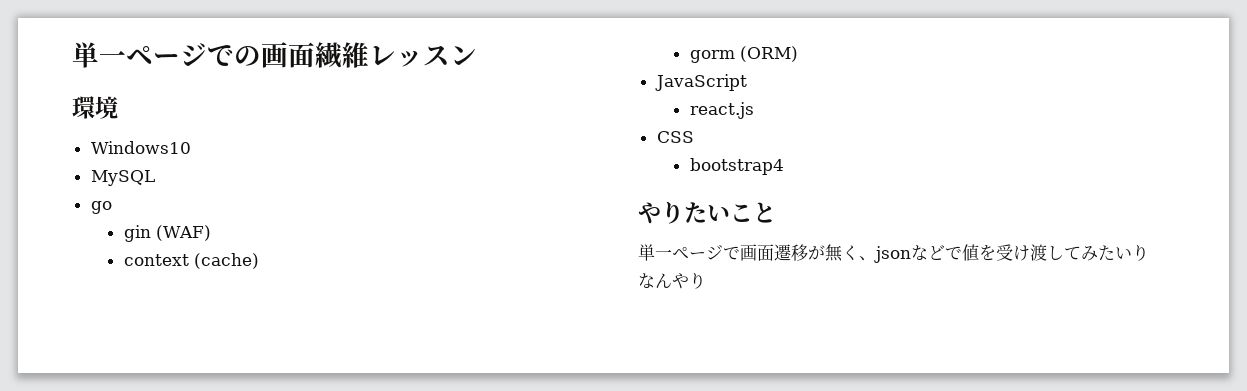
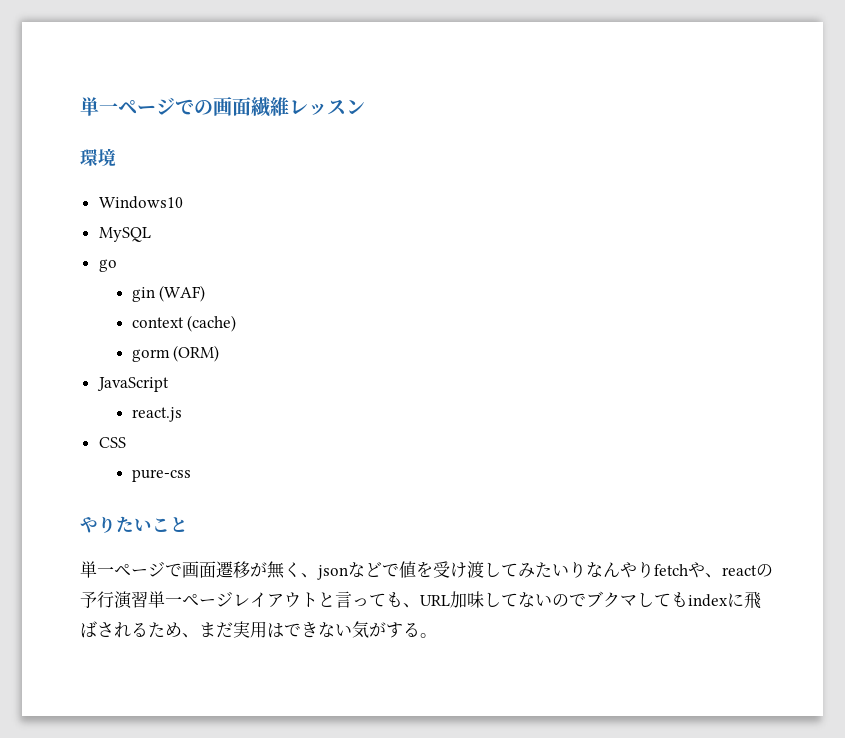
[689,158,784,175] bootstrap4 -> [131,469,191,482] pure-css
(706, 280) none -> [654,562,773,578] [80,591,761,609] [80,621,437,638] fetchや、reactの予行演習単一ページレイアウトと言っても、URL加味してないのでブクマしてもindexに飛ばされるため、まだ実用はできない気がする。

